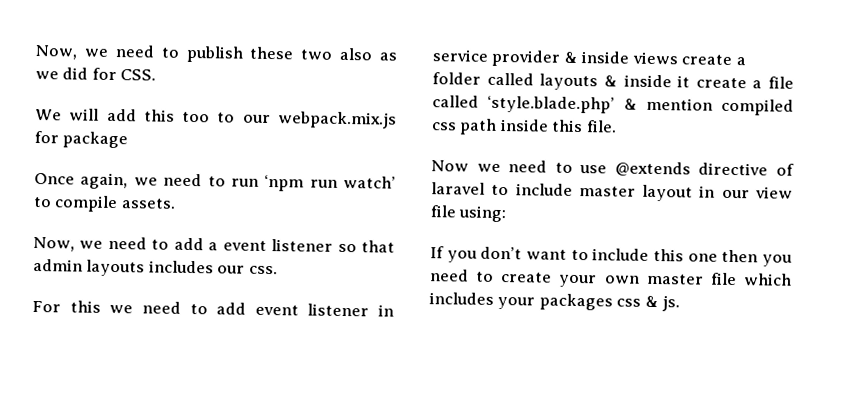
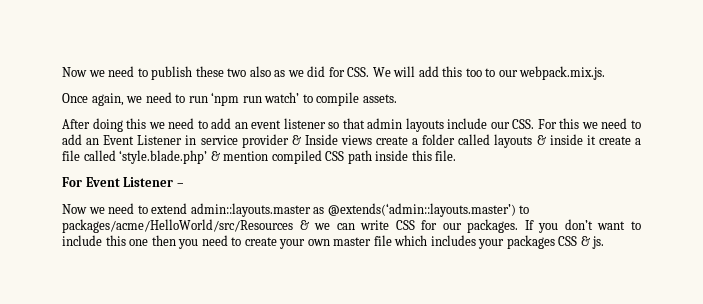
[35,44,78,60] Now, -> [62,67,87,77] Now
(157, 75) // -> (370, 72) none
[278,111,397,129] [34,130,129,149] webpack.mix.js for package -> [519,66,606,80] webpack.mix.js.
[33,236,219,252] Now, we need to add a -> [62,118,248,132] After doing this we need to add an
[148,260,278,275] includes our css. // -> [447,118,535,129] include our CSS.
[254,303,370,317] event listener -> [86,135,183,145] an Event Listener
[581,51,631,64] inside -> [304,134,338,145] Inside
[431,122,457,131] css -> [325,151,345,161] CSS
[431,160,794,177] [431,182,793,202] [430,205,507,223] // Now we need to use @extends directive of laravel to include master layout in our view file using: // -> [62,177,184,187] [62,203,530,217] [62,219,519,233] // For Event Listener – // Now we need to extend admin::layouts.master as @extends(‘admin::layouts.master’) to packages/acme/HelloWorld/src/Resources & we can write CSS for our packages.
[616,298,642,307] css -> [558,236,578,246] CSS

